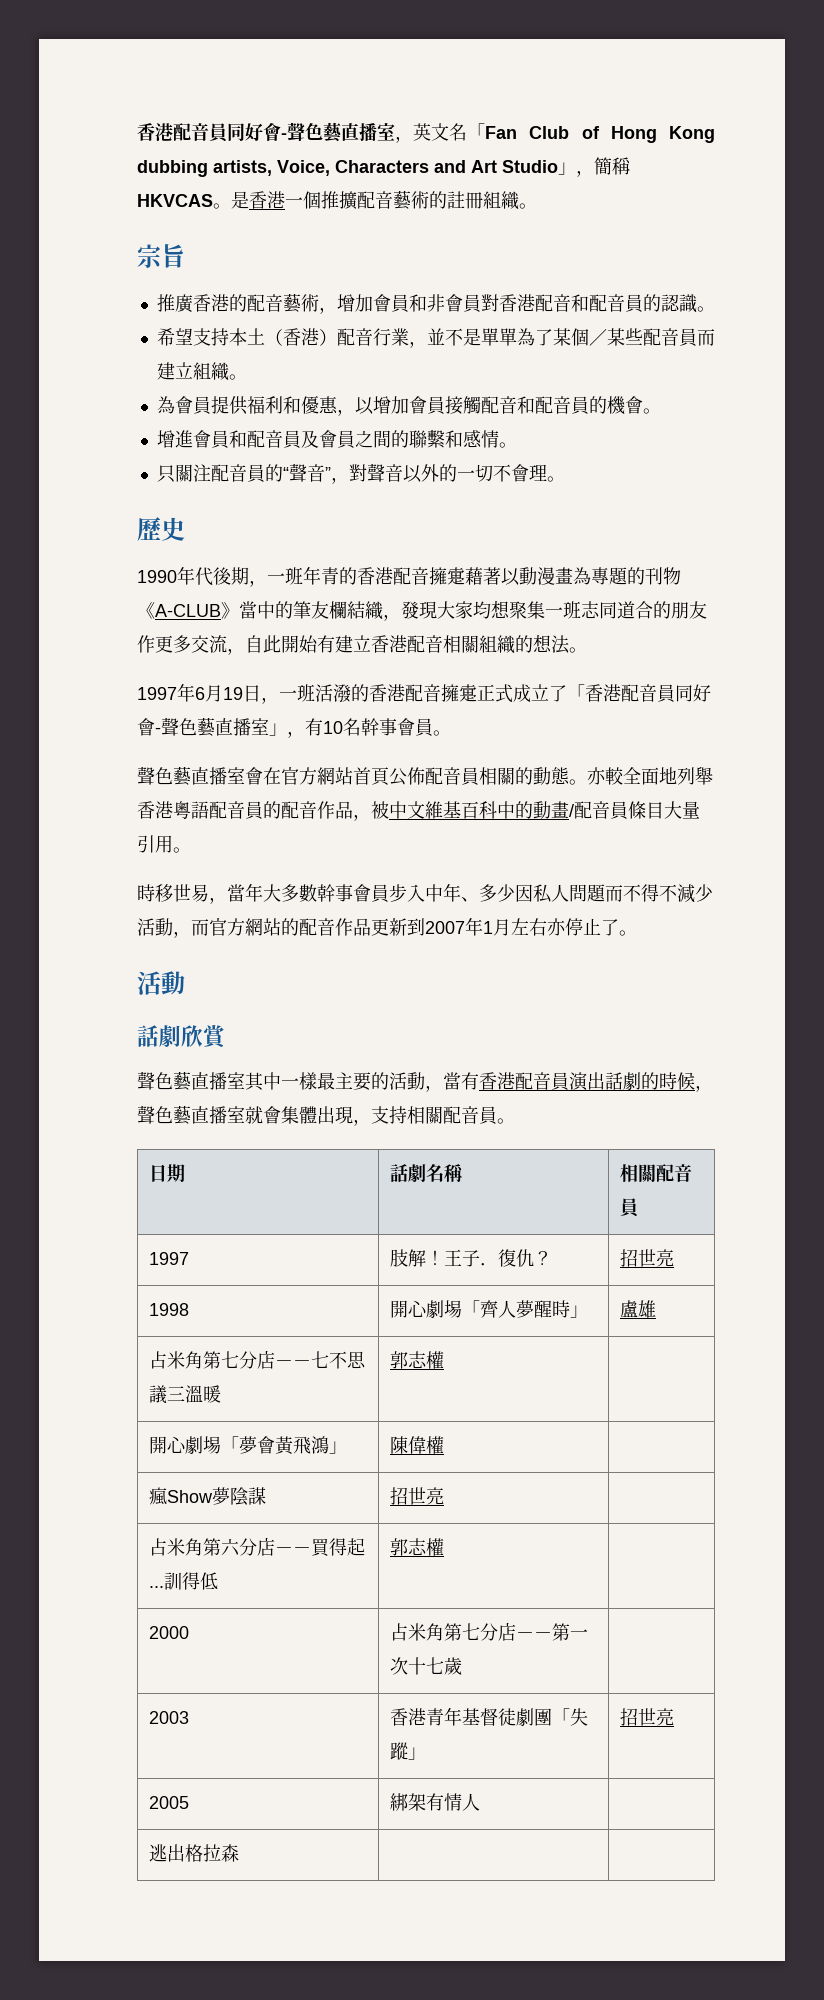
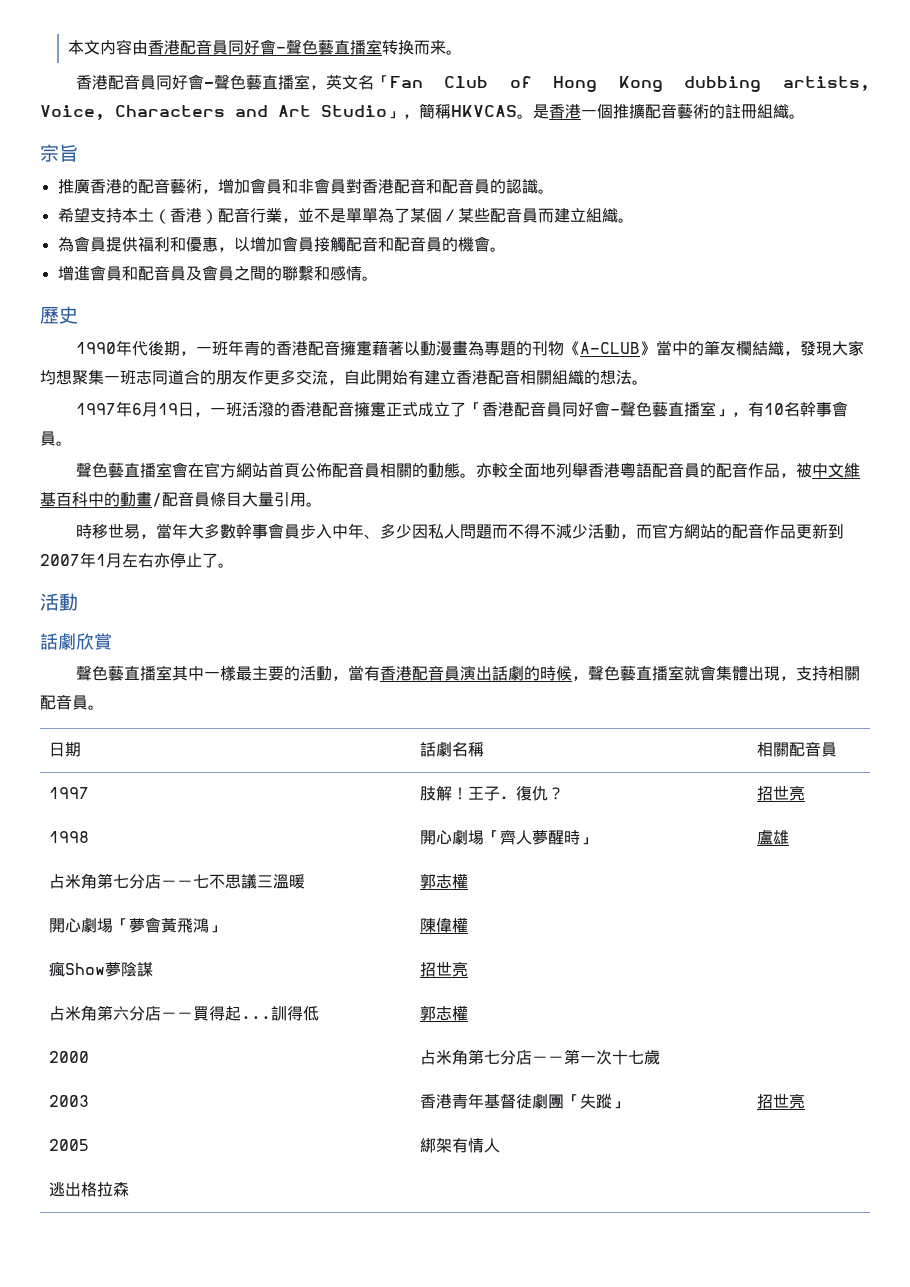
(137, 132) none -> [67,39,462,55] 本文内容由香港配音員同好會-聲色藝直播室转换而来。 //
[156,463,565,484] // 只關注配音員的“聲音”，對聲音以外的一切不會理。 -> (378, 278) none

